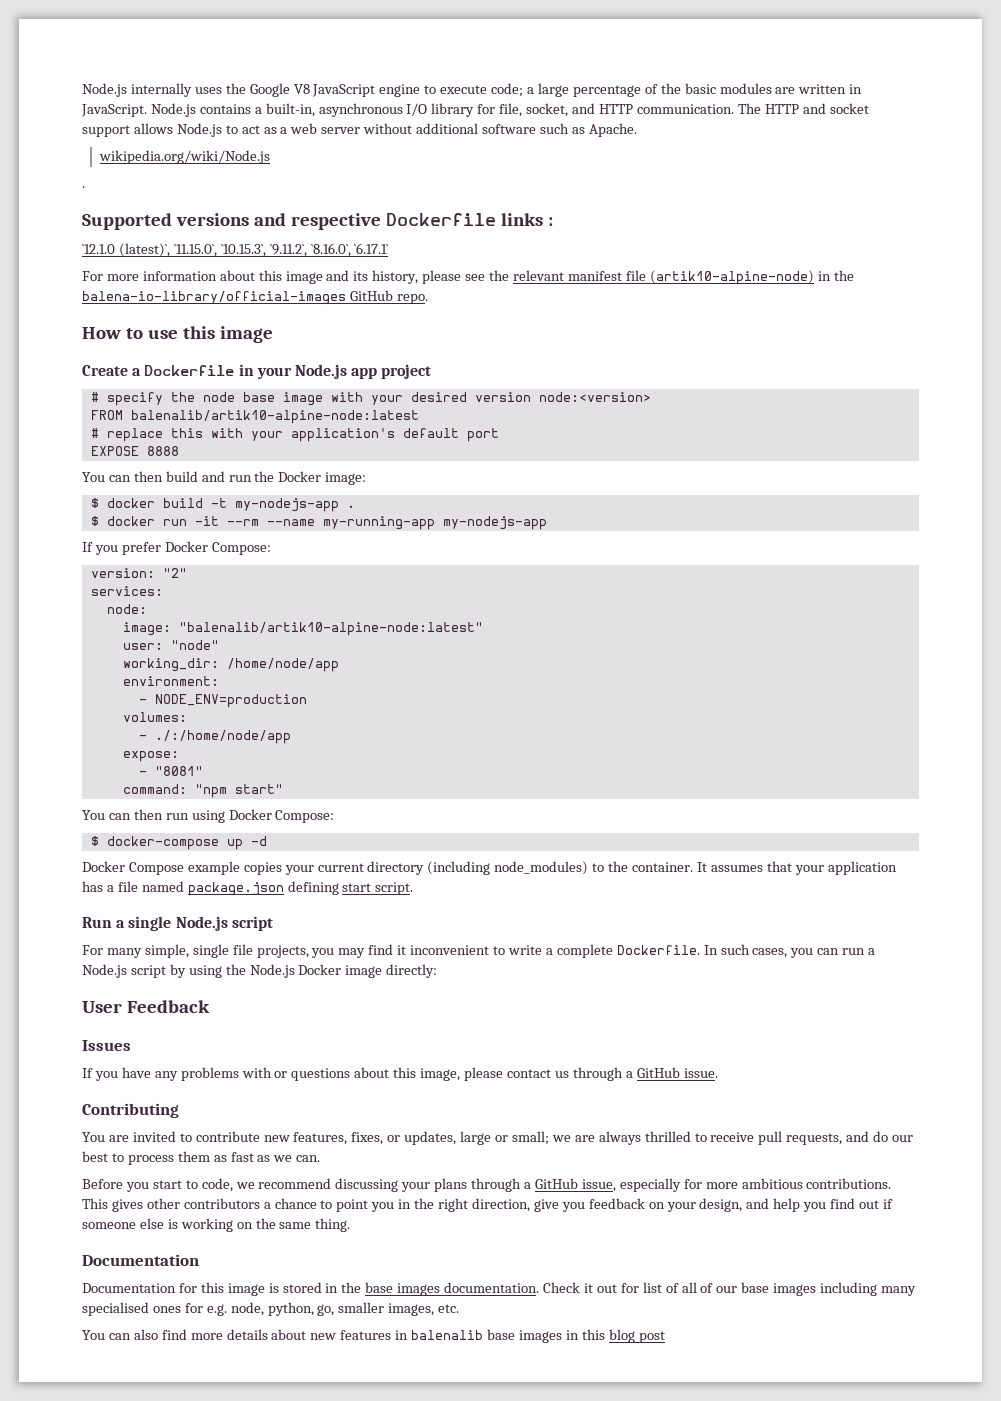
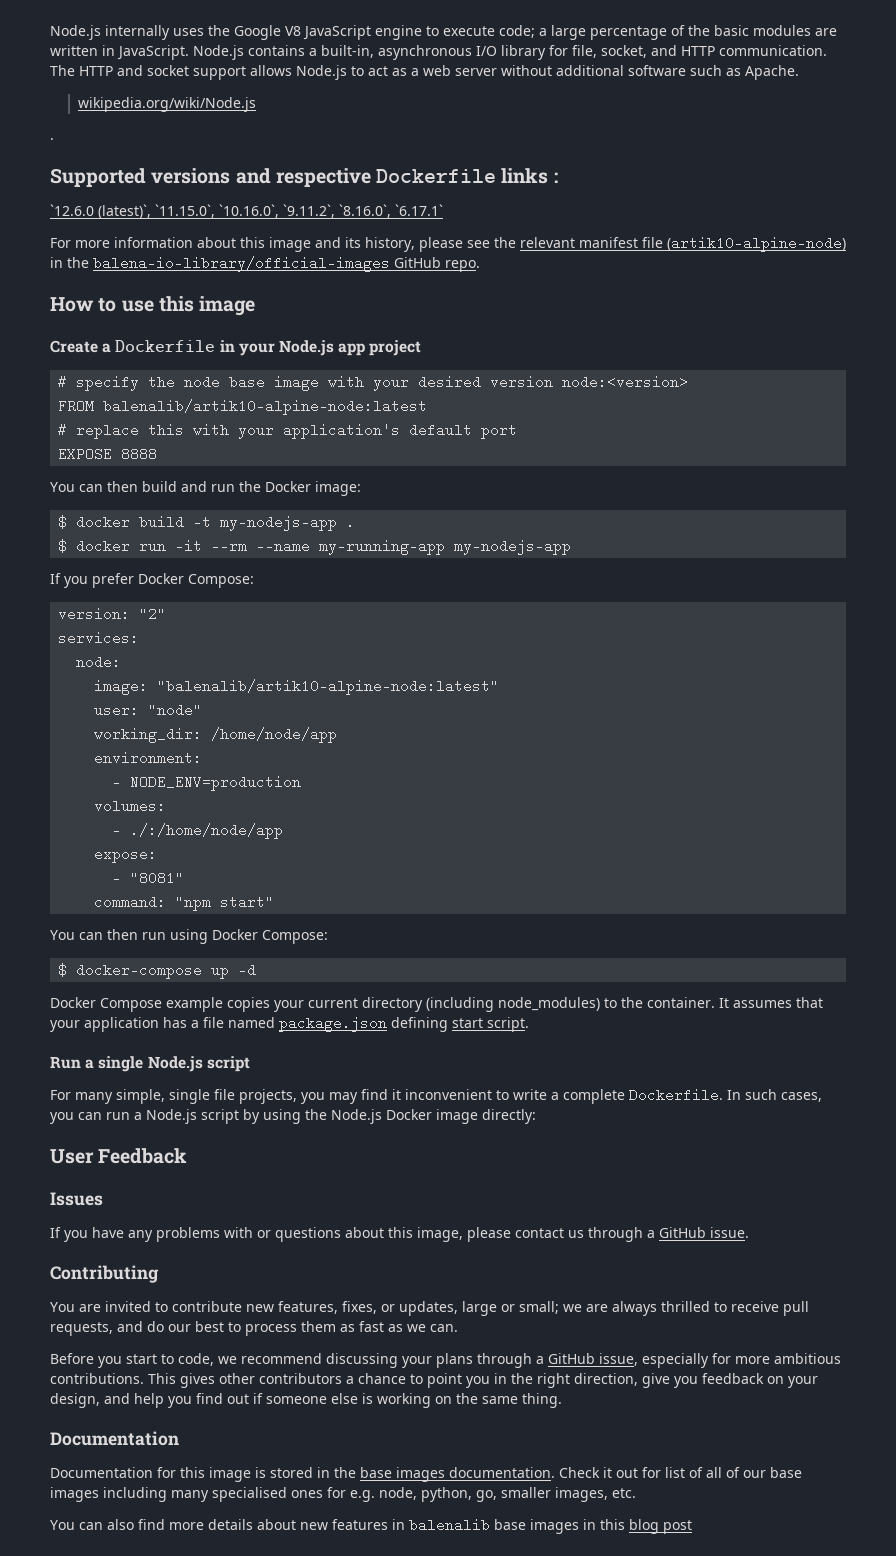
[82,244,115,254] `12.1.0 -> [50,204,94,216] `12.6.0
[220,244,266,257] `10.15.3`, -> [219,204,279,218] `10.16.0`,

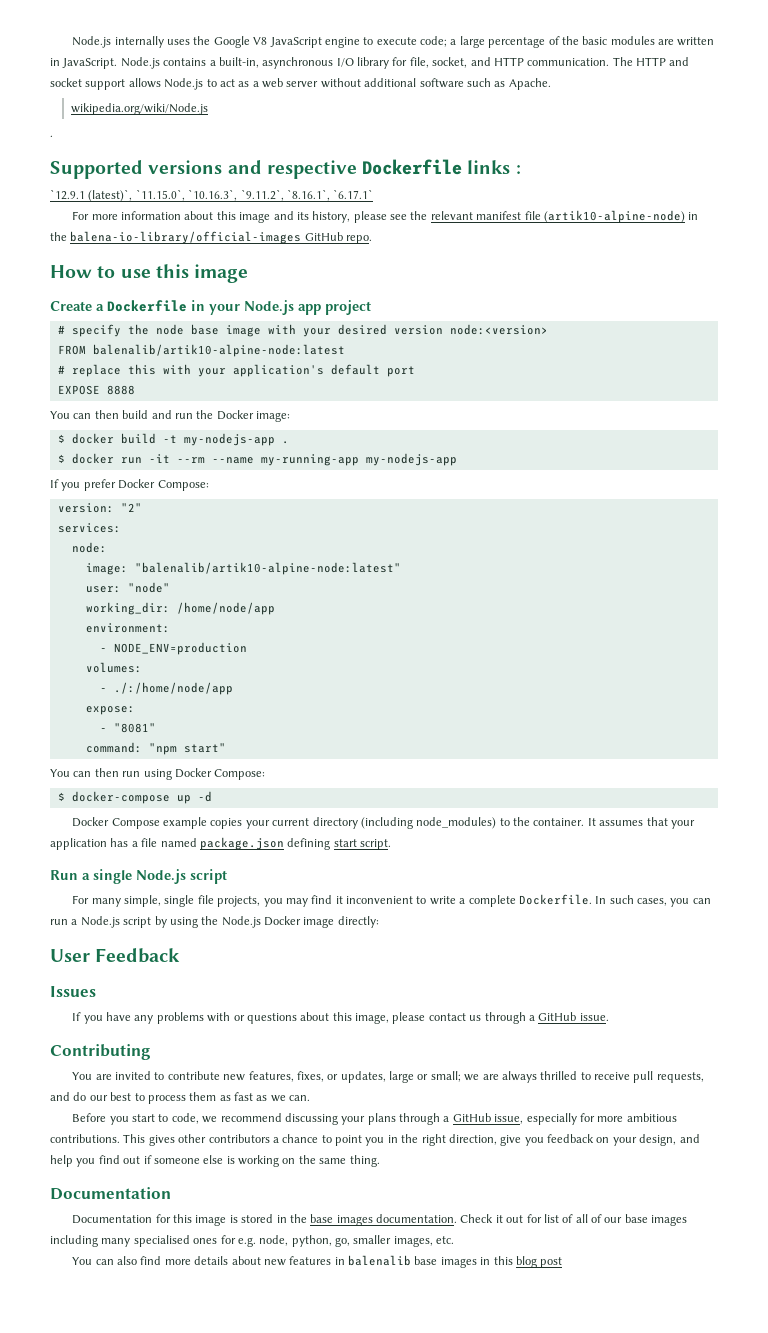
[50,204,94,216] `12.6.0 -> [50,189,85,200] `12.9.1
[219,204,391,218] `10.16.0`, `9.11.2`, `8.16.0`, -> [188,189,330,201] `10.16.3`, `9.11.2`, `8.16.1`,

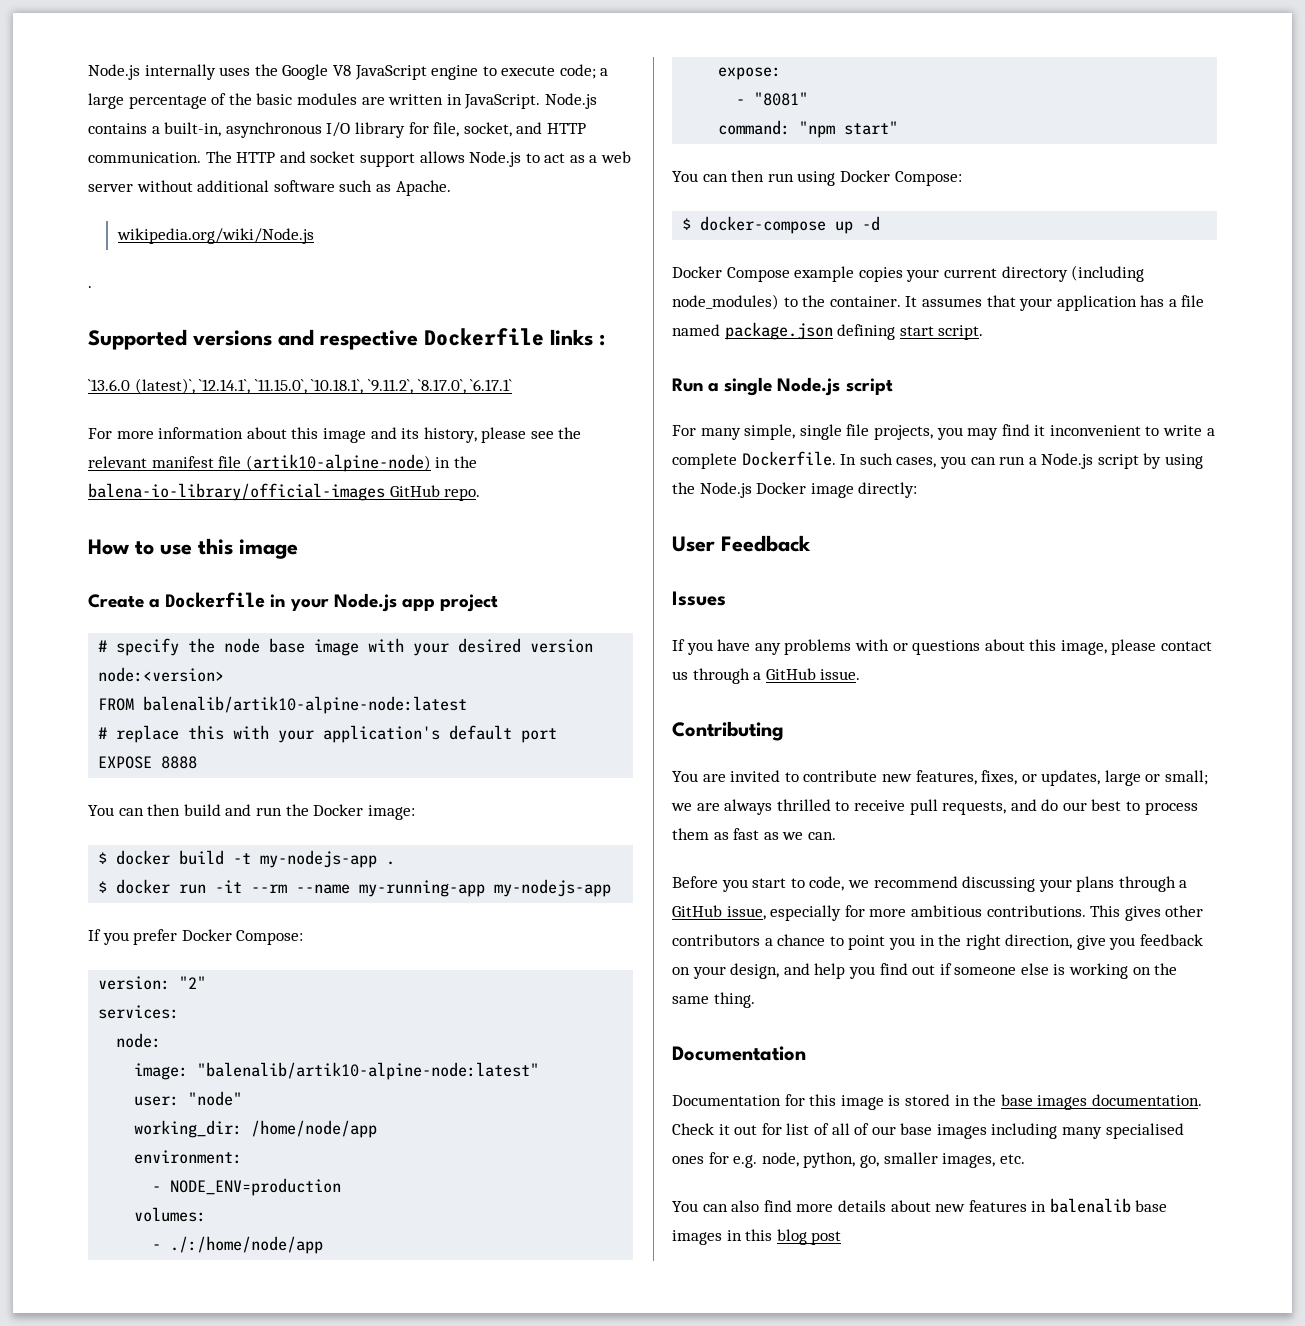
[50,189,330,202] `12.9.1 (latest)`, `11.15.0`, `10.16.3`, `9.11.2`, `8.16.1`, -> [88,378,466,394] `13.6.0 (latest)`, `12.14.1`, `11.15.0`, `10.18.1`, `9.11.2`, `8.17.0`,

